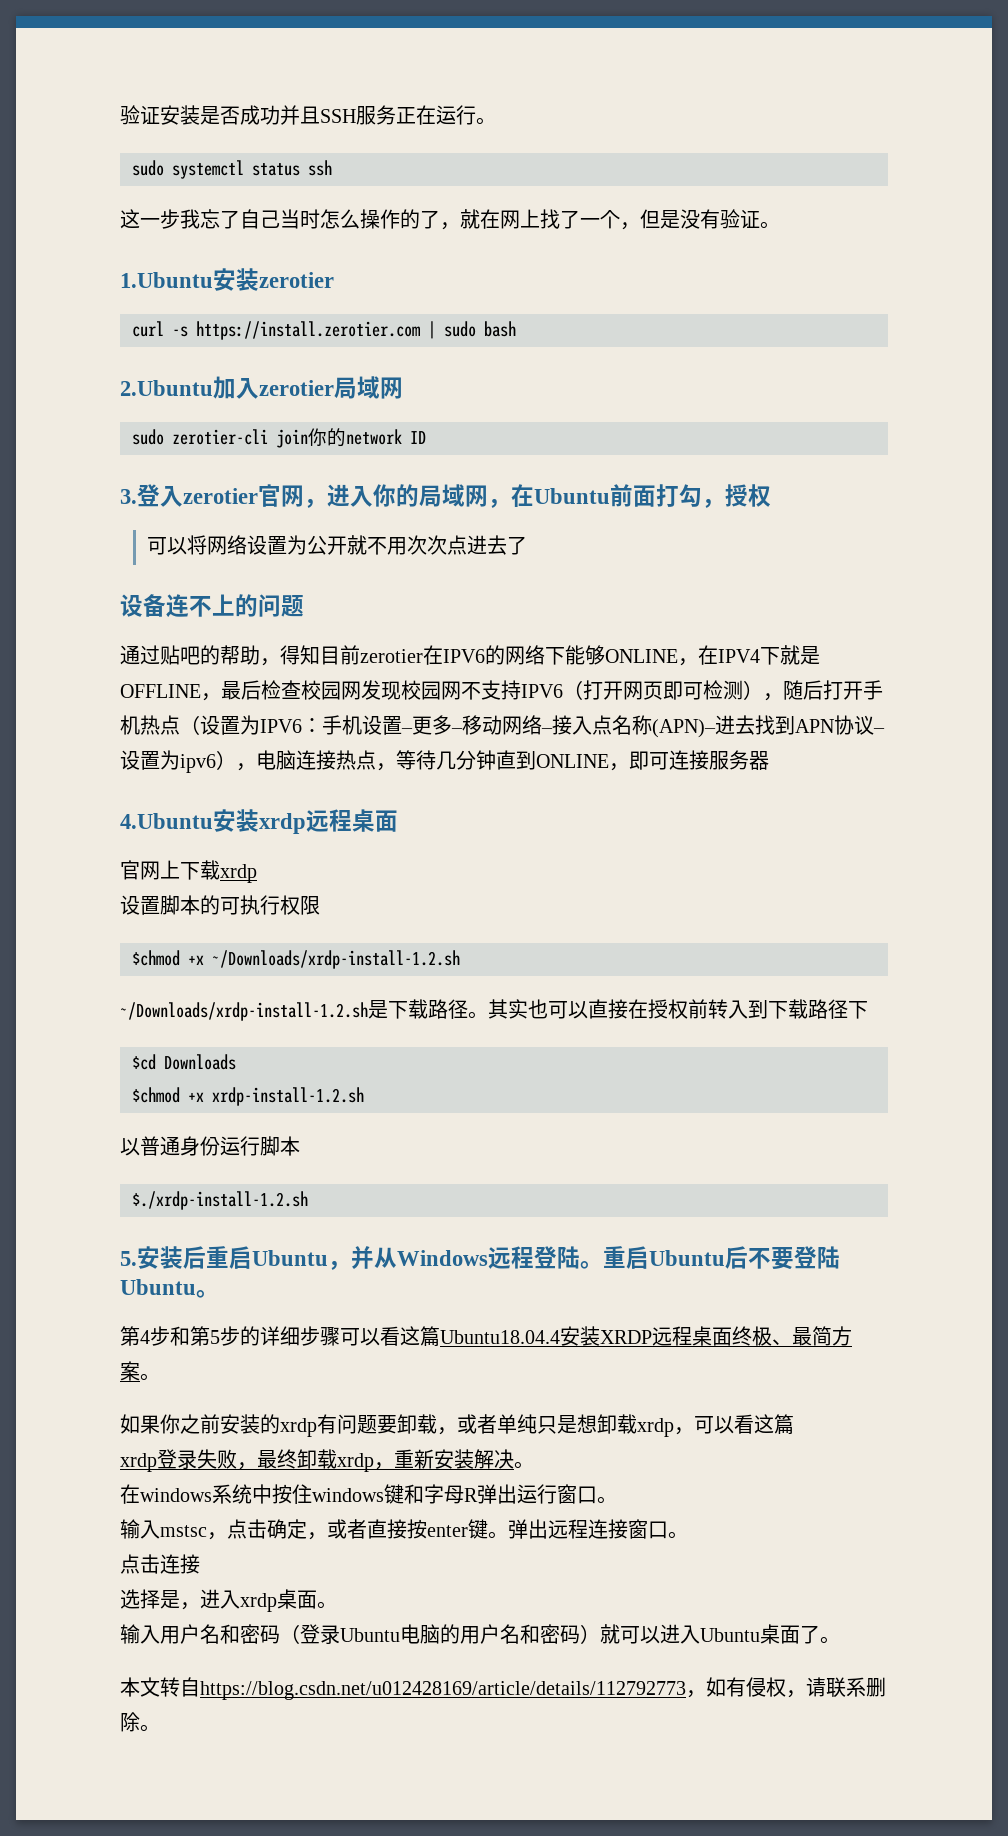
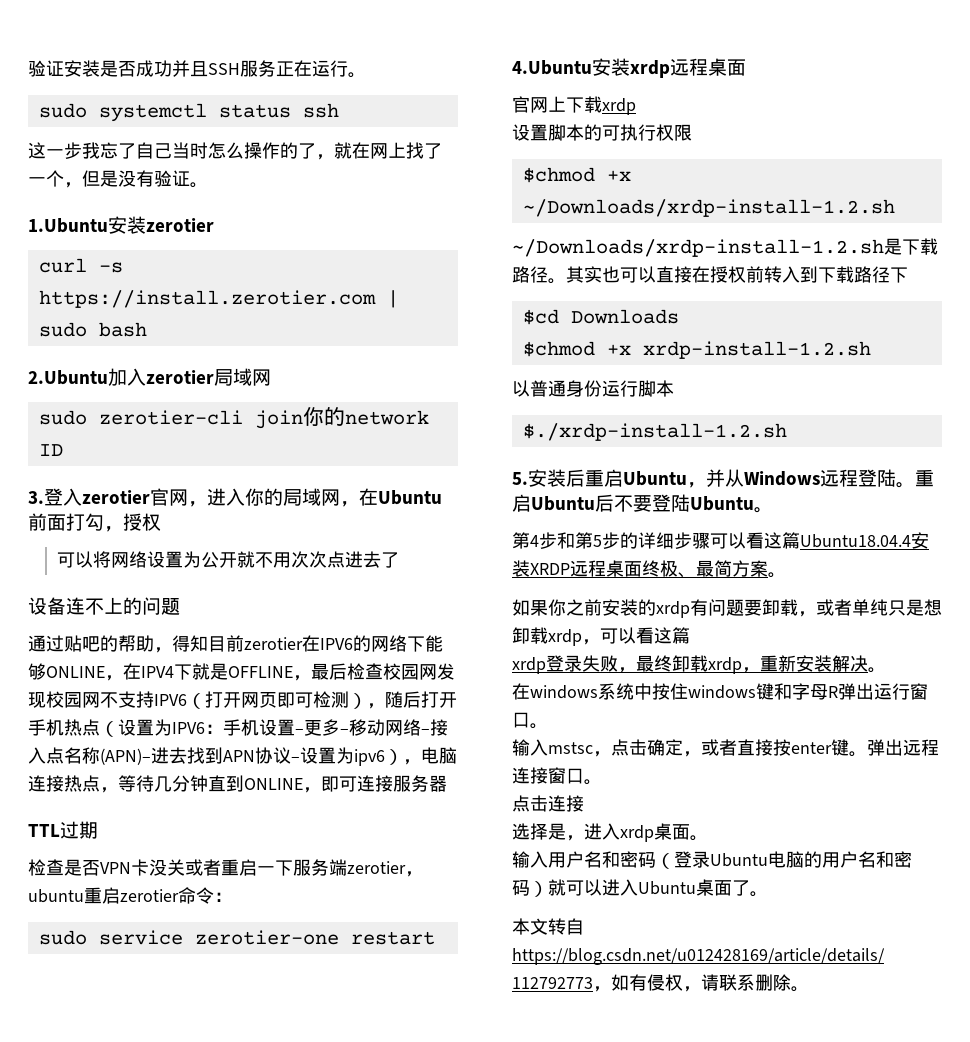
(769, 760) none -> [28,821,98,839] [28,859,423,877] [28,887,232,904] [38,930,435,945] // TTL过期 // 检查是否VPN卡没关或者重启一下服务端zerotier，ubuntu重启zerotier命令： // sudo service zerotier-one restart

